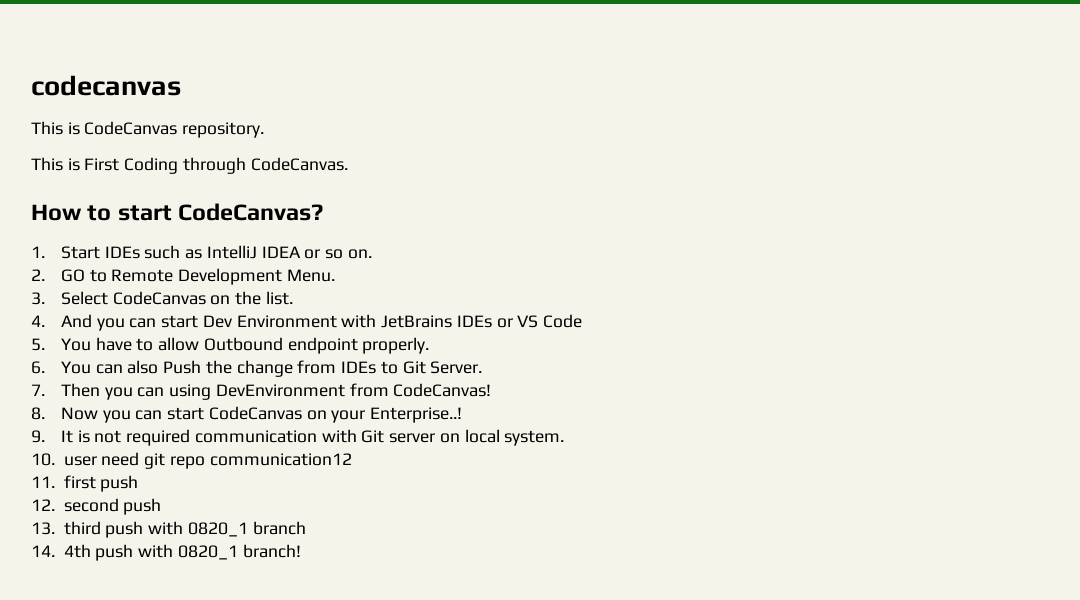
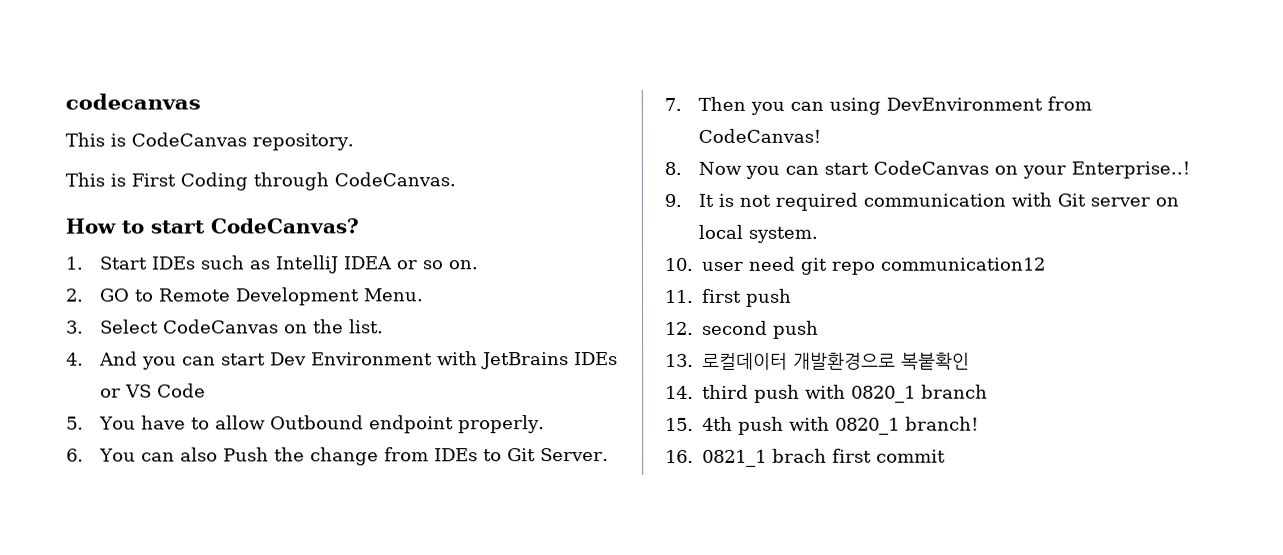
(55, 528) none -> [702,352,970,370] [665,385,694,399] 로컬데이터 개발환경으로 복붙확인 // 14.
[31,545,55,557] 14. -> [665,417,694,431] 15.
(301, 551) none -> [665,448,946,467] // 16. 0821_1 brach first commit

